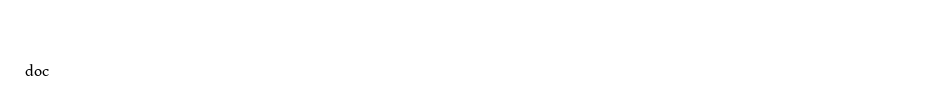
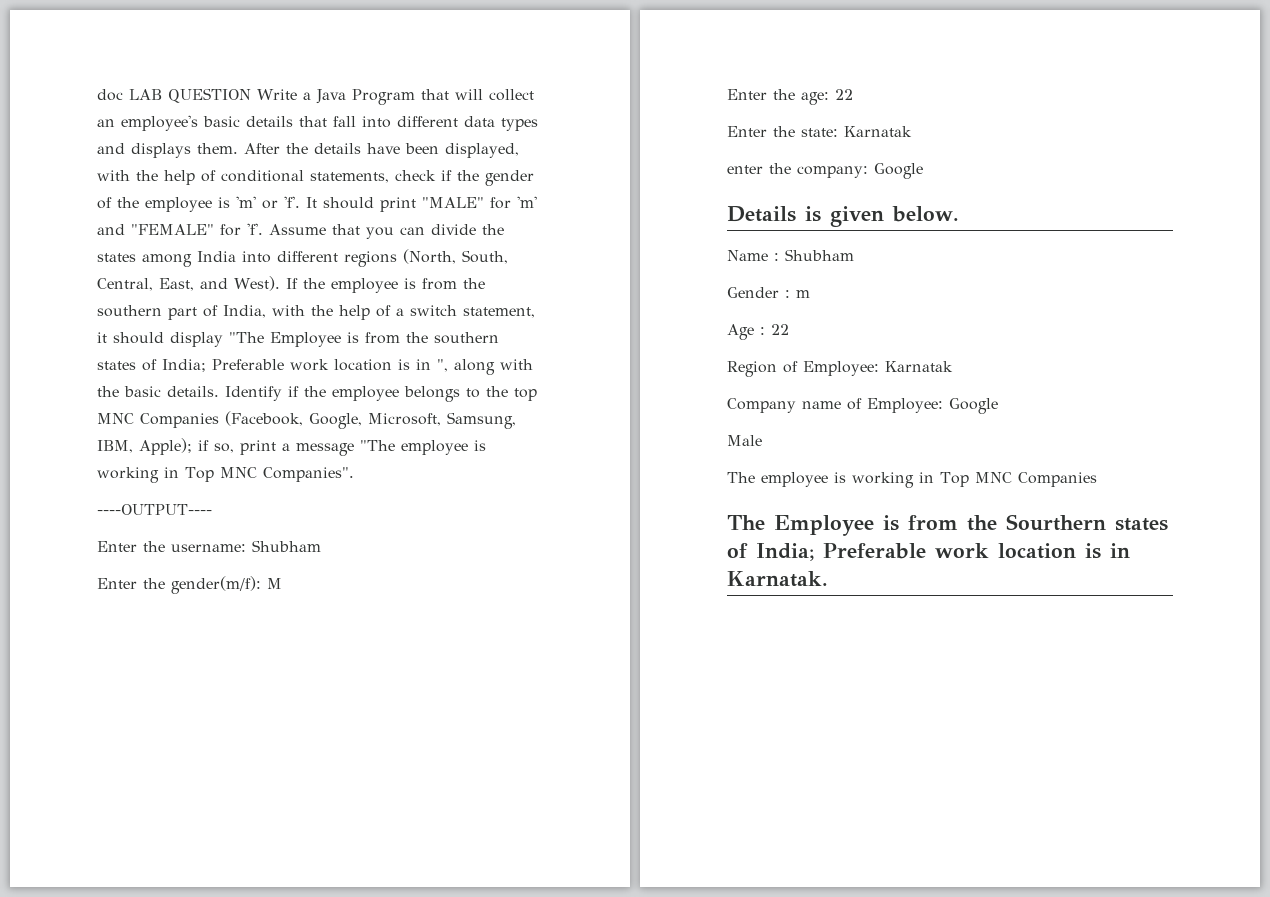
(49, 70) none -> [129,88,534,105] [97,115,538,131] [97,143,519,158] [97,170,534,186] [97,196,537,212] [97,223,504,239] [97,249,508,267] [97,276,485,293] [97,305,535,320] [97,332,499,347] [97,359,533,375] [97,386,537,402] [97,411,516,429] [97,438,486,456] [97,467,354,483] [97,504,212,515] [97,540,321,552] [97,576,283,594] [727,89,853,105] [727,126,912,137] [727,163,923,179] [727,206,959,227] [727,249,854,261] [727,287,810,298] [727,324,789,340] [727,361,953,377] [727,398,998,414] [727,435,762,446] [727,472,1097,488] [727,514,1168,536] [727,543,1130,561] [727,571,828,587] LAB QUESTION Write a Java Program that will collect an employee's basic details that fall into different data types and displays them. After the details have been displayed, with the help of conditional statements, check if the gender of the employee is 'm' or 'f'. It should print "MALE" for 'm' and "FEMALE" for 'f'. Assume that you can divide the states among India into different regions (North, South, Central, East, and West). If the employee is from the southern part of India, with the help of a switch statement, it should display "The Employee is from the southern states of India; Preferable work location is in ", along with the basic details. Identify if the employee belongs to the top MNC Companies (Facebook, Google, Microsoft, Samsung, IBM, Apple); if so, print a message "The employee is working in Top MNC Companies". // ----OUTPUT---- // Enter the username: Shubham // Enter the gender(m/f): M // Enter the age: 22 // Enter the state: Karnatak // enter the company: Google // Details is given below. // Name : Shubham // Gender : m // Age : 22 // Region of Employee: Karnatak // Company name of Employee: Google // Male // The employee is working in Top MNC Companies // The Employee is from the Sourthern states of India; Preferable work location is in Karnatak.

